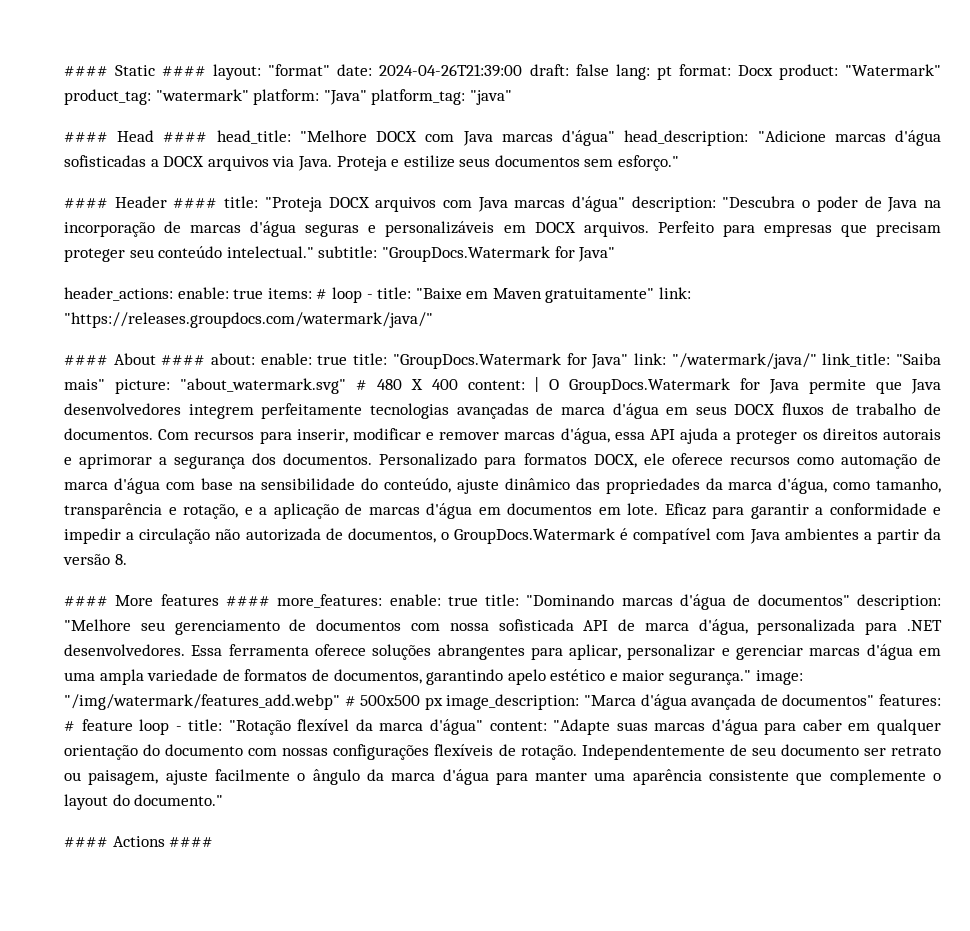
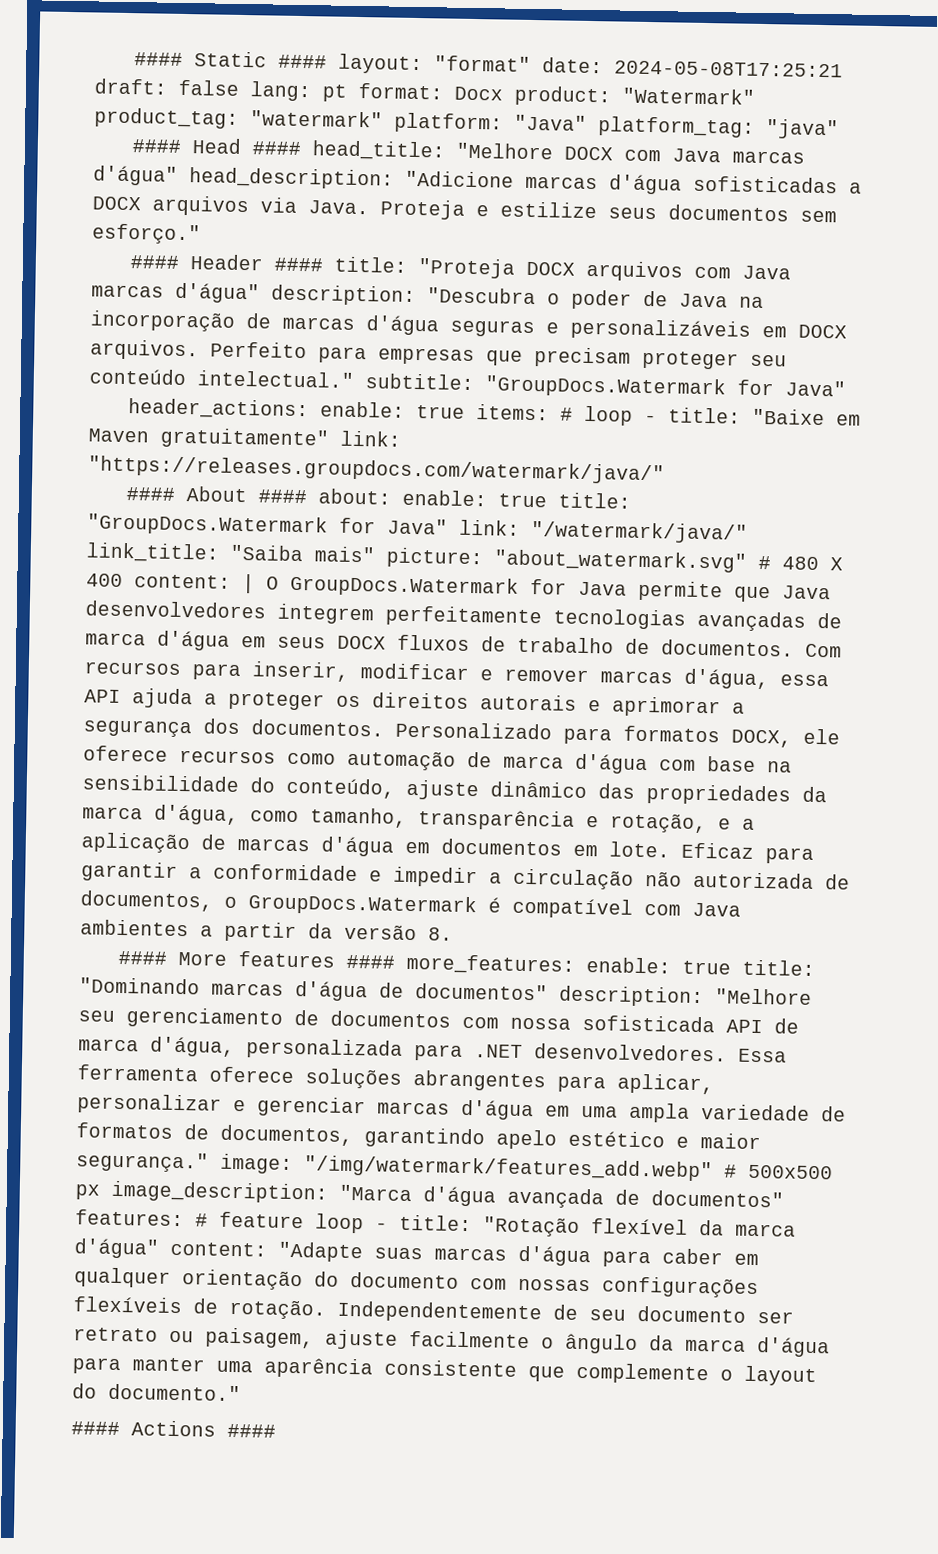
[379,64,523,77] 2024-04-26T21:39:00 -> [613,60,843,78] 2024-05-08T17:25:21

